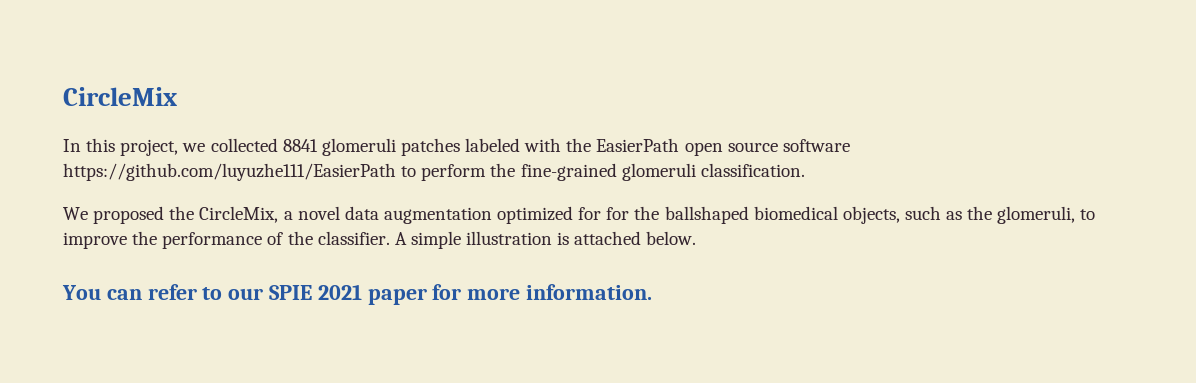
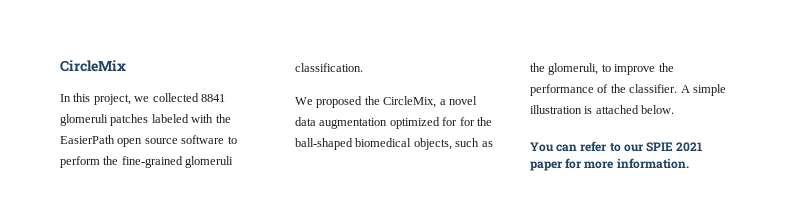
[63,163,396,181] https://github.com/luyuzhe111/EasierPath -> (225, 139) none
[664,206,749,224] ballshaped -> [295,138,353,150] ball-shaped

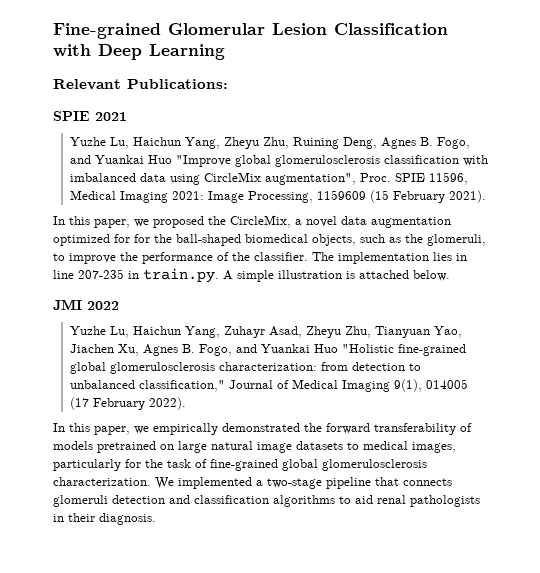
[60,60,126,72] [60,93,225,105] [60,114,231,126] [60,135,237,147] [60,156,234,168] [295,63,363,72] [295,97,313,105] CircleMix // In this project, we collected 8841 glomeruli patches labeled with the EasierPath open source software to perform the fine-grained glomeruli classification. // We -> [53,23,448,39] [53,44,225,60] [53,79,228,90] [53,111,127,121] [69,137,470,149] [69,155,488,167] [69,172,468,185] [69,190,486,203] [53,216,149,228] Fine-grained Glomerular Lesion Classification with Deep Learning // Relevant Publications: // SPIE 2021 // Yuzhe Lu, Haichun Yang, Zheyu Zhu, Ruining Deng, Agnes B. Fogo, and Yuankai Huo "Improve global glomerulosclerosis classification with imbalanced data using CircleMix augmentation", Proc. SPIE 11596, Medical Imaging 2021: Image Processing, 1159609 (15 February 2021). // In this paper, we
(678, 88) none -> [312,252,467,264] [53,268,219,283] The implementation lies in line 207-235 in train.py.
[530,141,703,152] [530,158,689,171] You can refer to our SPIE 2021 paper for more information. -> [53,299,119,310] [69,326,462,338] [69,344,466,356] [69,362,421,374] [69,379,468,392] [69,397,186,410] [53,423,472,435] [53,441,456,453] [53,459,427,471] [53,477,452,489] [53,495,480,507] [53,513,156,525] JMI 2022 // Yuzhe Lu, Haichun Yang, Zuhayr Asad, Zheyu Zhu, Tianyuan Yao, Jiachen Xu, Agnes B. Fogo, and Yuankai Huo "Holistic fine-grained global glomerulosclerosis characterization: from detection to unbalanced classification," Journal of Medical Imaging 9(1), 014005 (17 February 2022). // In this paper, we empirically demonstrated the forward transferability of models pretrained on large natural image datasets to medical images, particularly for the task of fine-grained global glomerulosclerosis characterization. We implemented a two-stage pipeline that connects glomeruli detection and classification algorithms to aid renal pathologists in their diagnosis.

